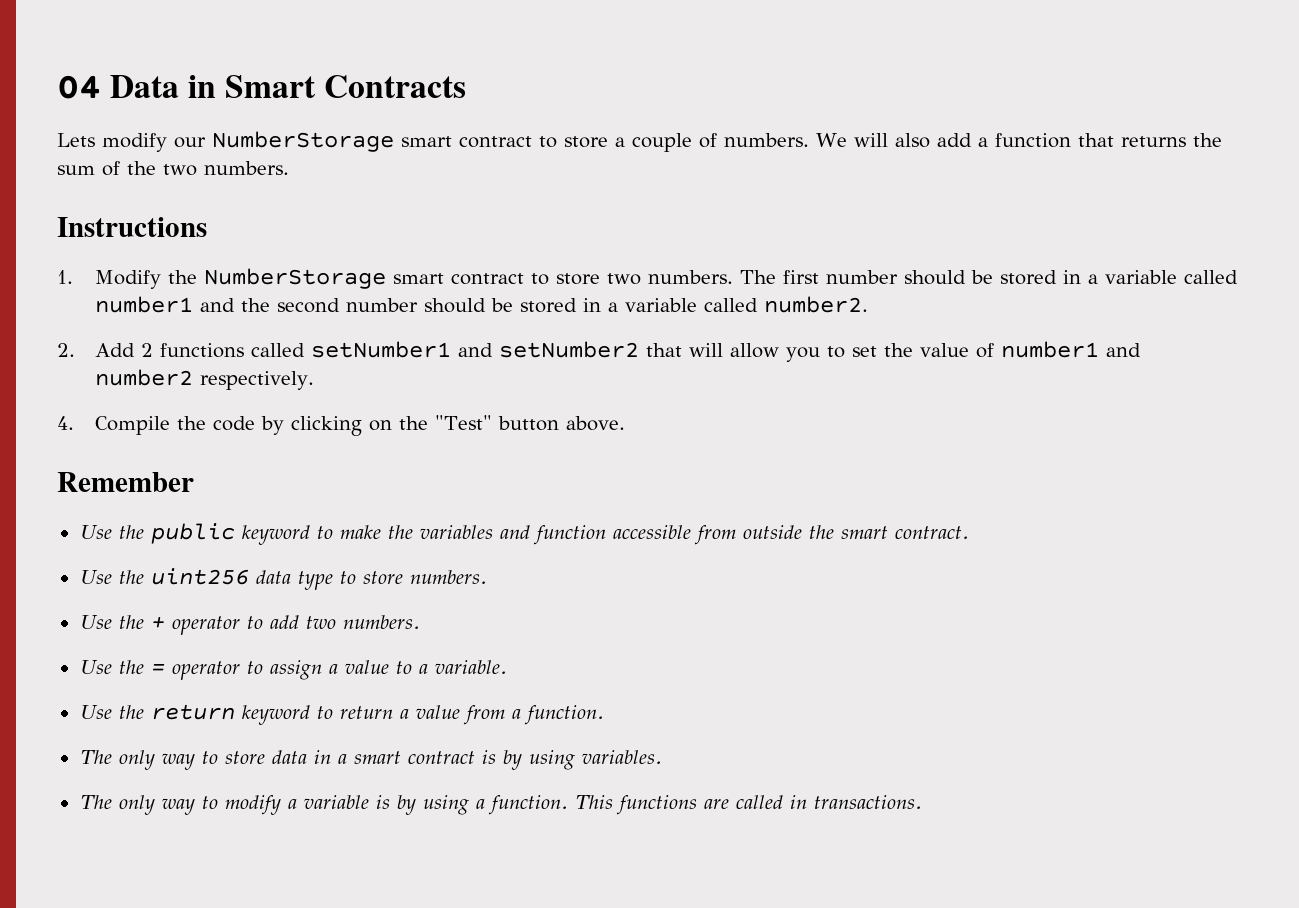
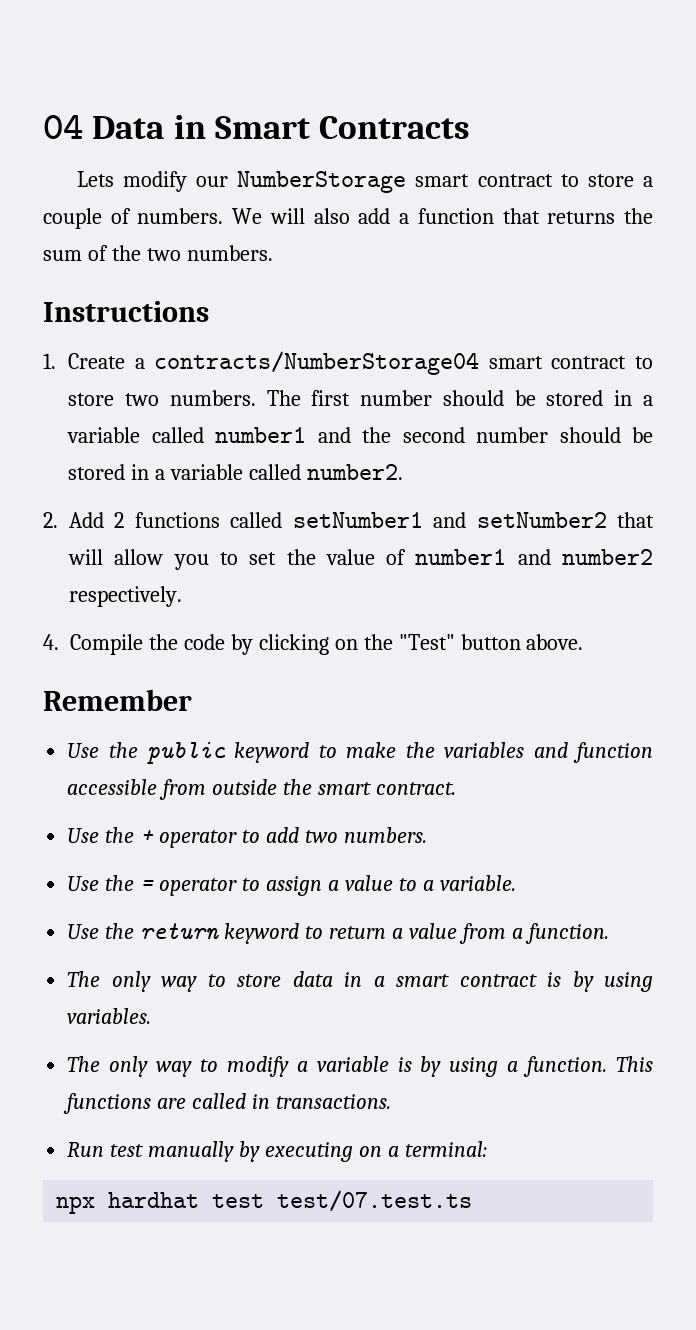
[94,268,386,289] Modify the NumberStorage -> [68,351,480,375] Create a contracts/NumberStorage04
[79,568,487,590] // Use the uint256 data type to store numbers. -> (456, 788) none
(922, 802) none -> [67,1141,487,1162] [56,1190,473,1214] // Run test manually by executing on a terminal: // npx hardhat test test/07.test.ts

